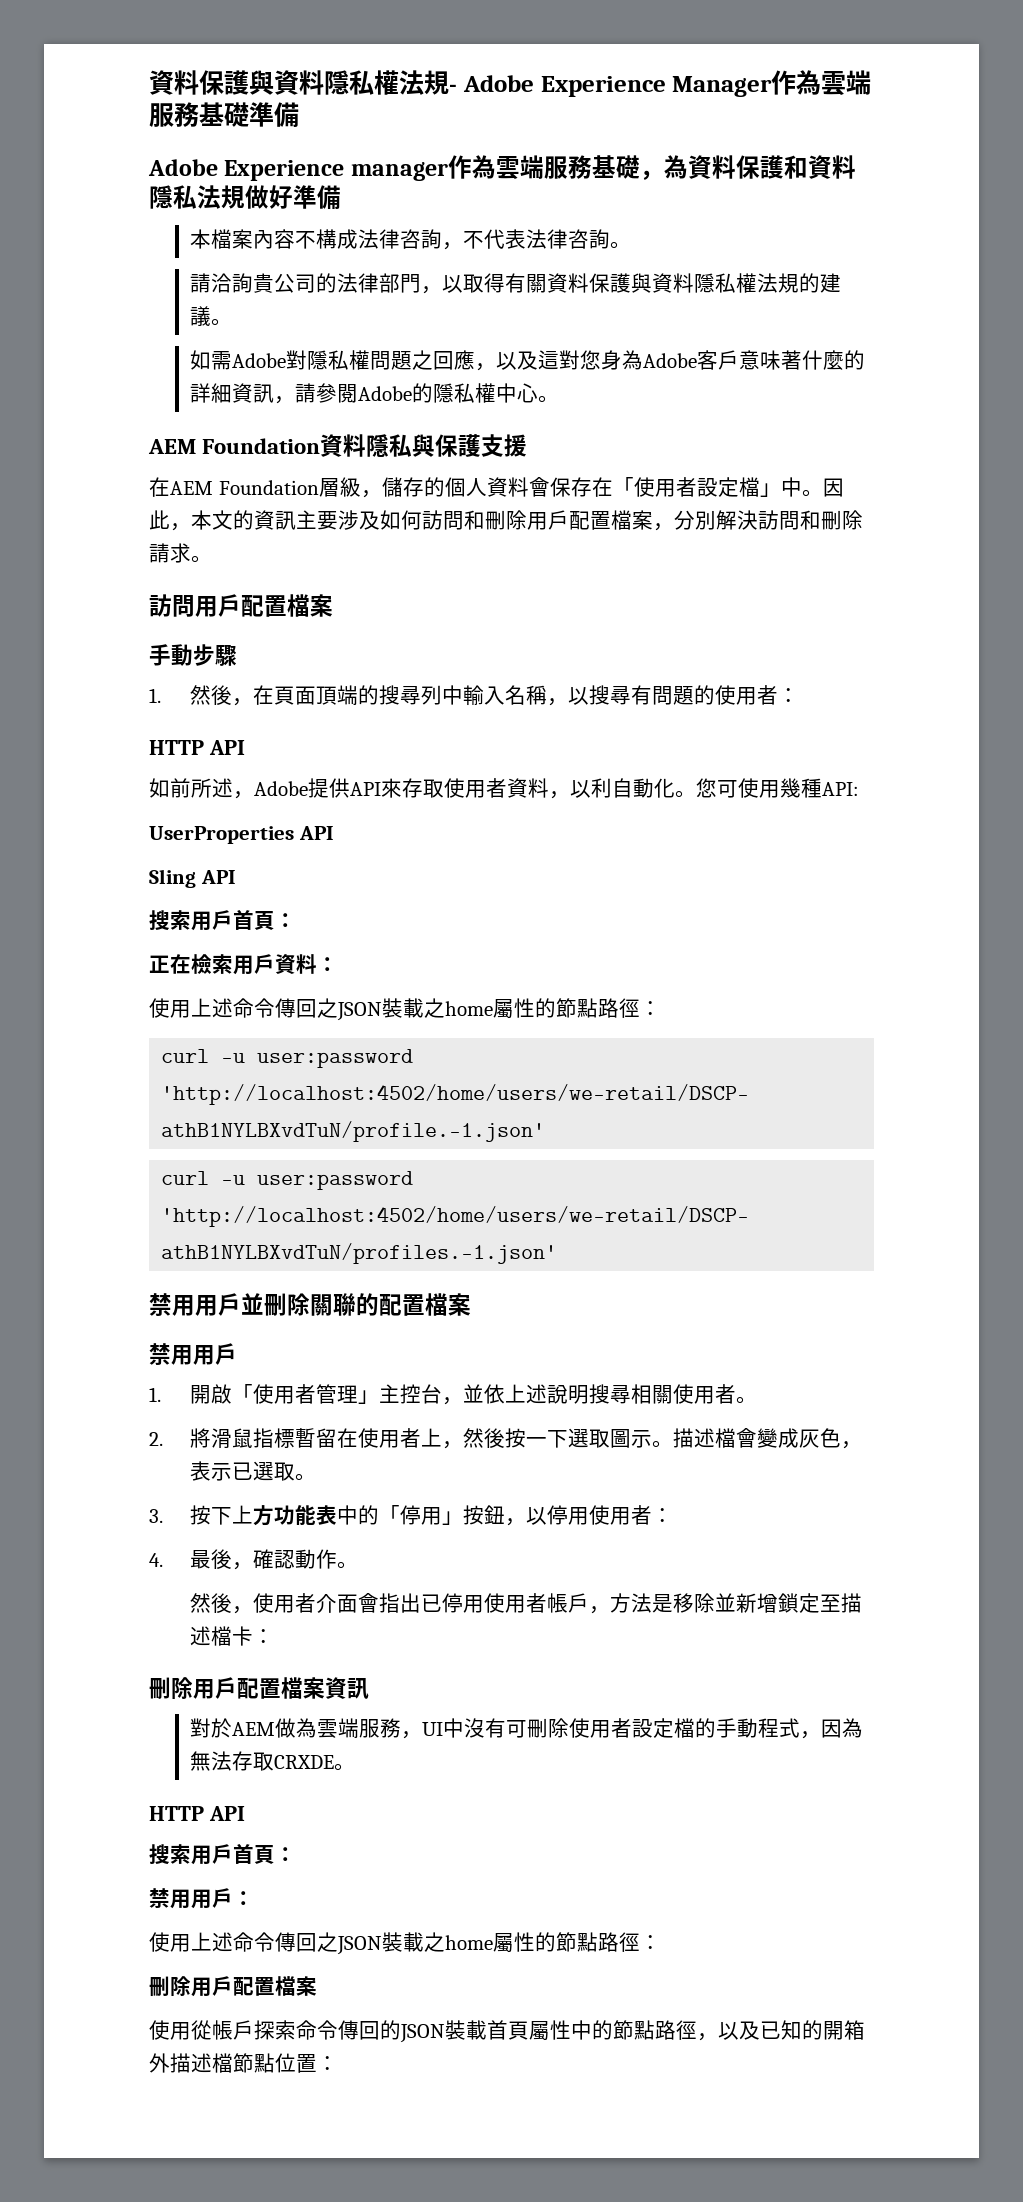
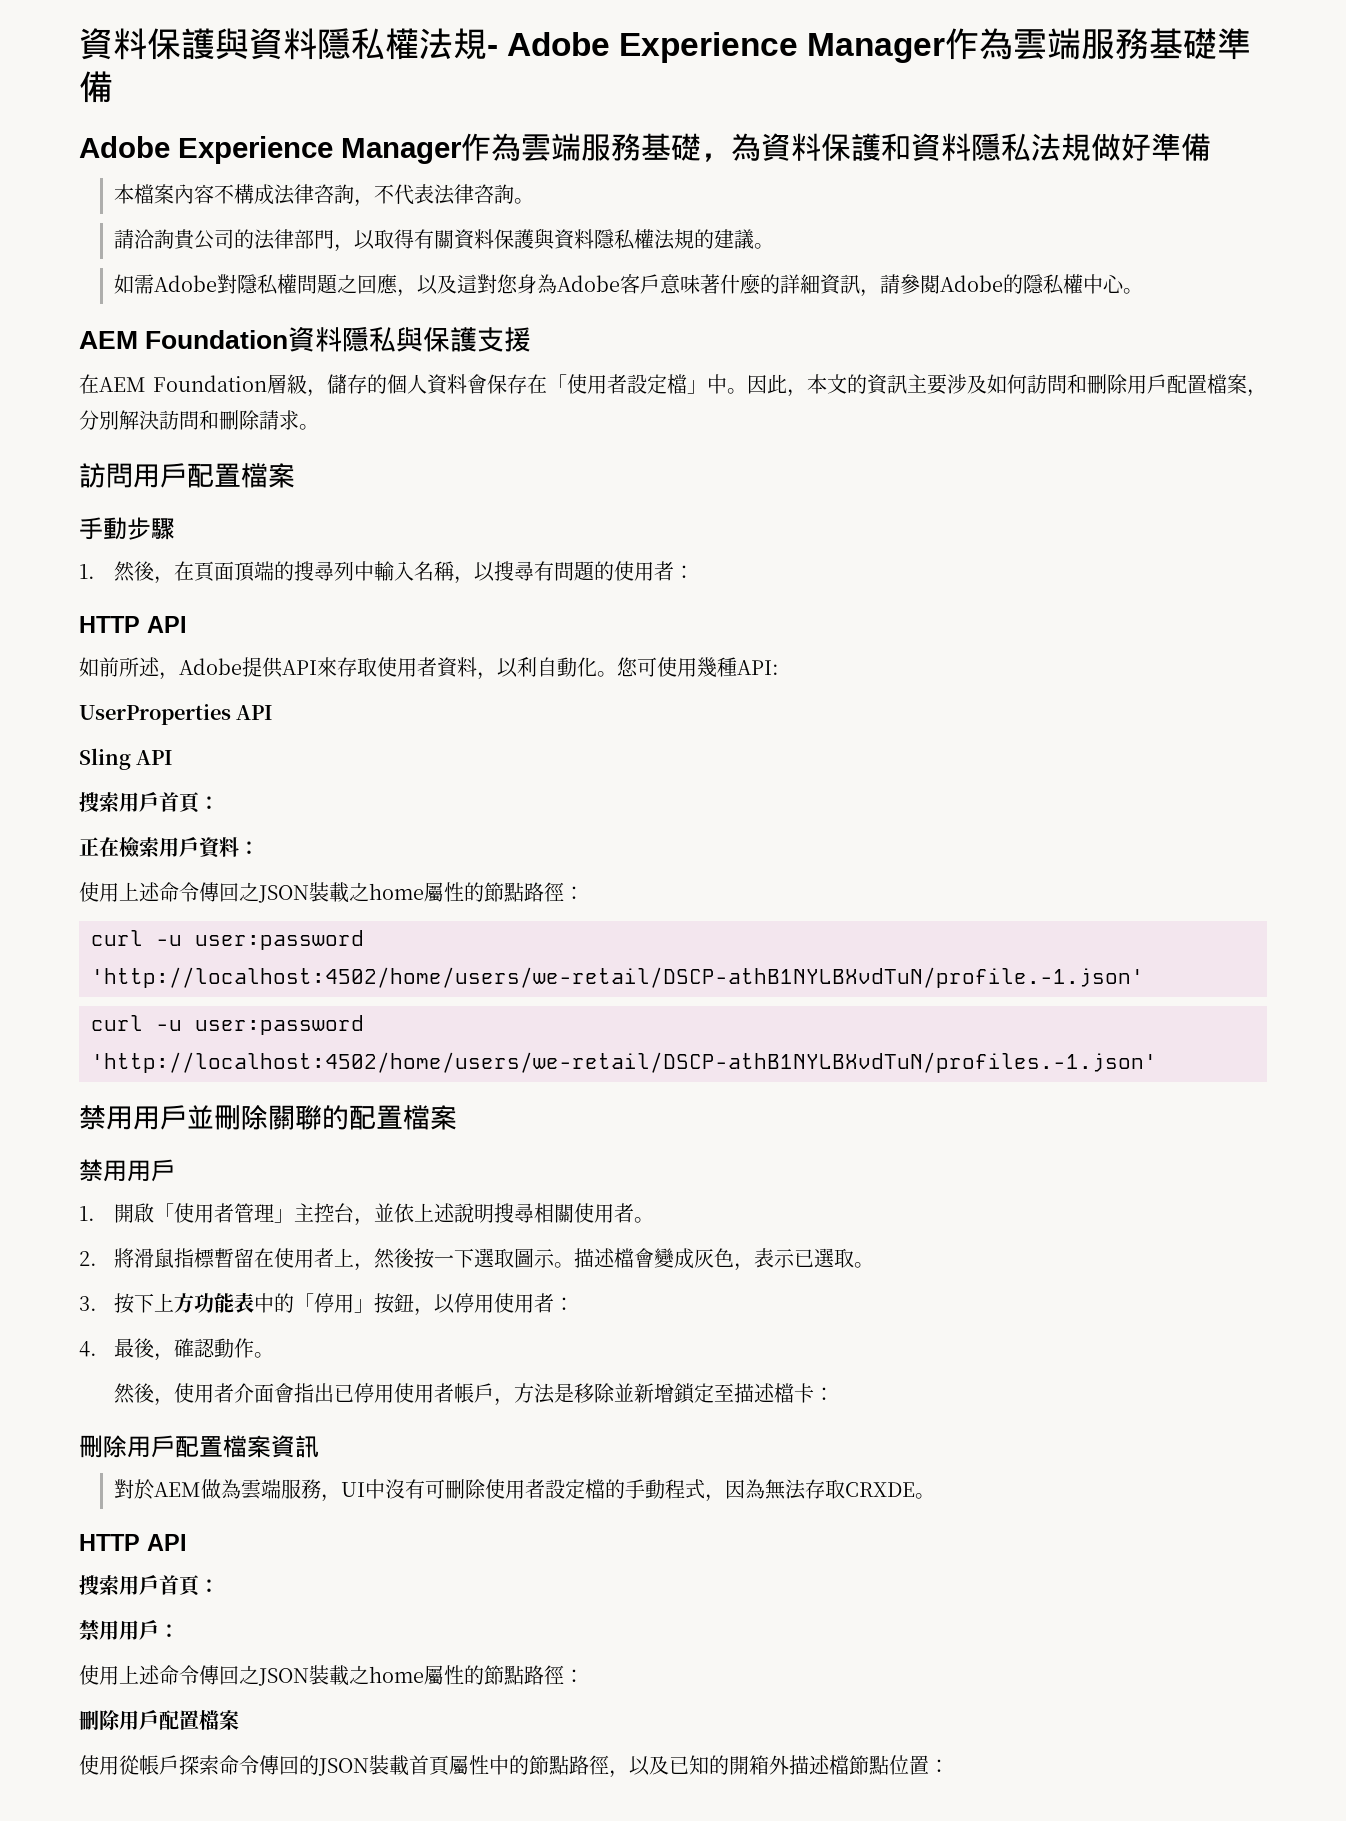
[350,162,448,181] manager -> [341,138,462,164] Manager

